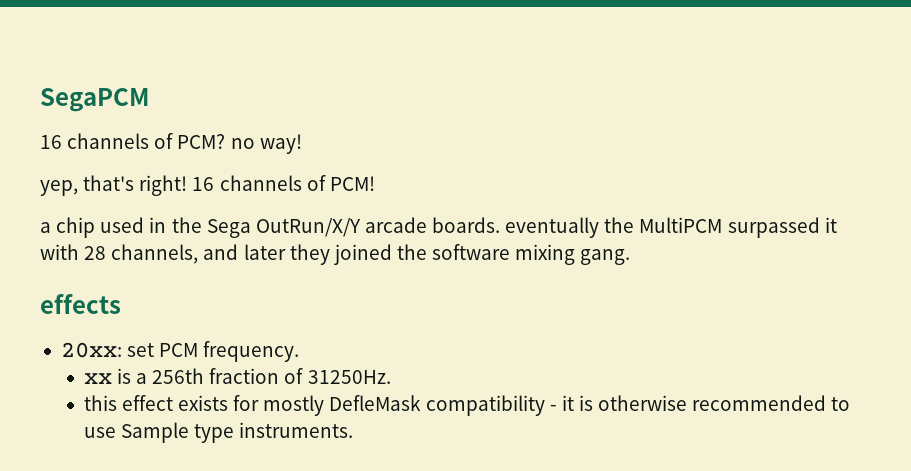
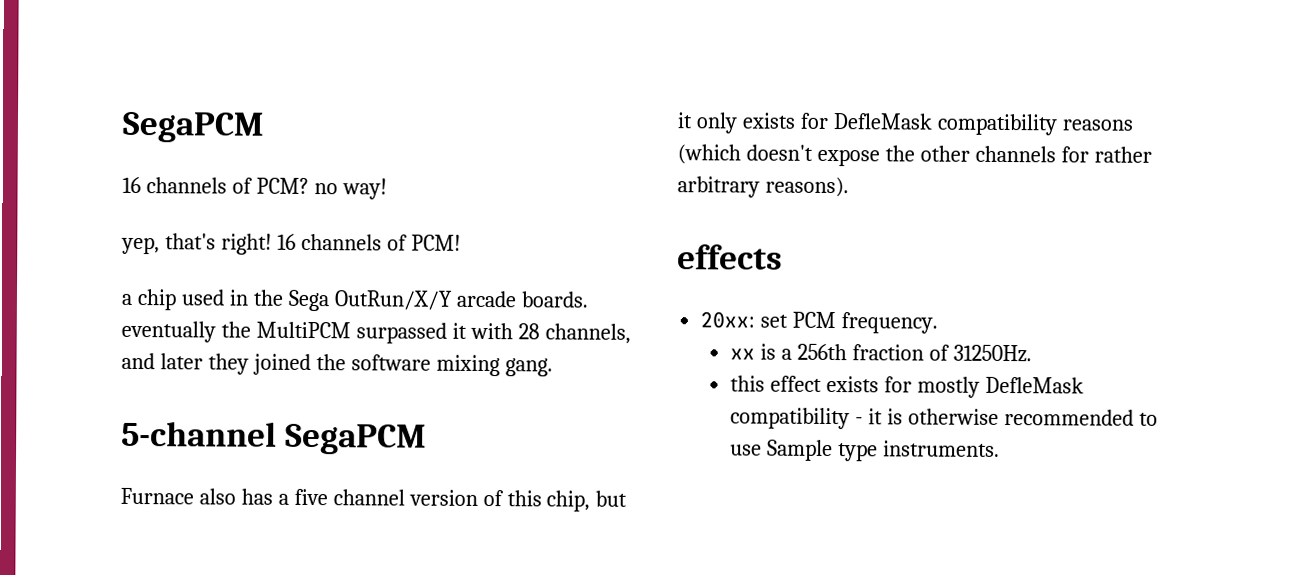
(631, 257) none -> [121,420,428,455] [120,487,628,512] [677,112,1133,136] [677,144,1152,167] [677,176,849,198] // 5-channel SegaPCM // Furnace also has a five channel version of this chip, but it only exists for DefleMask compatibility reasons (which doesn't expose the other channels for rather arbitrary reasons).

